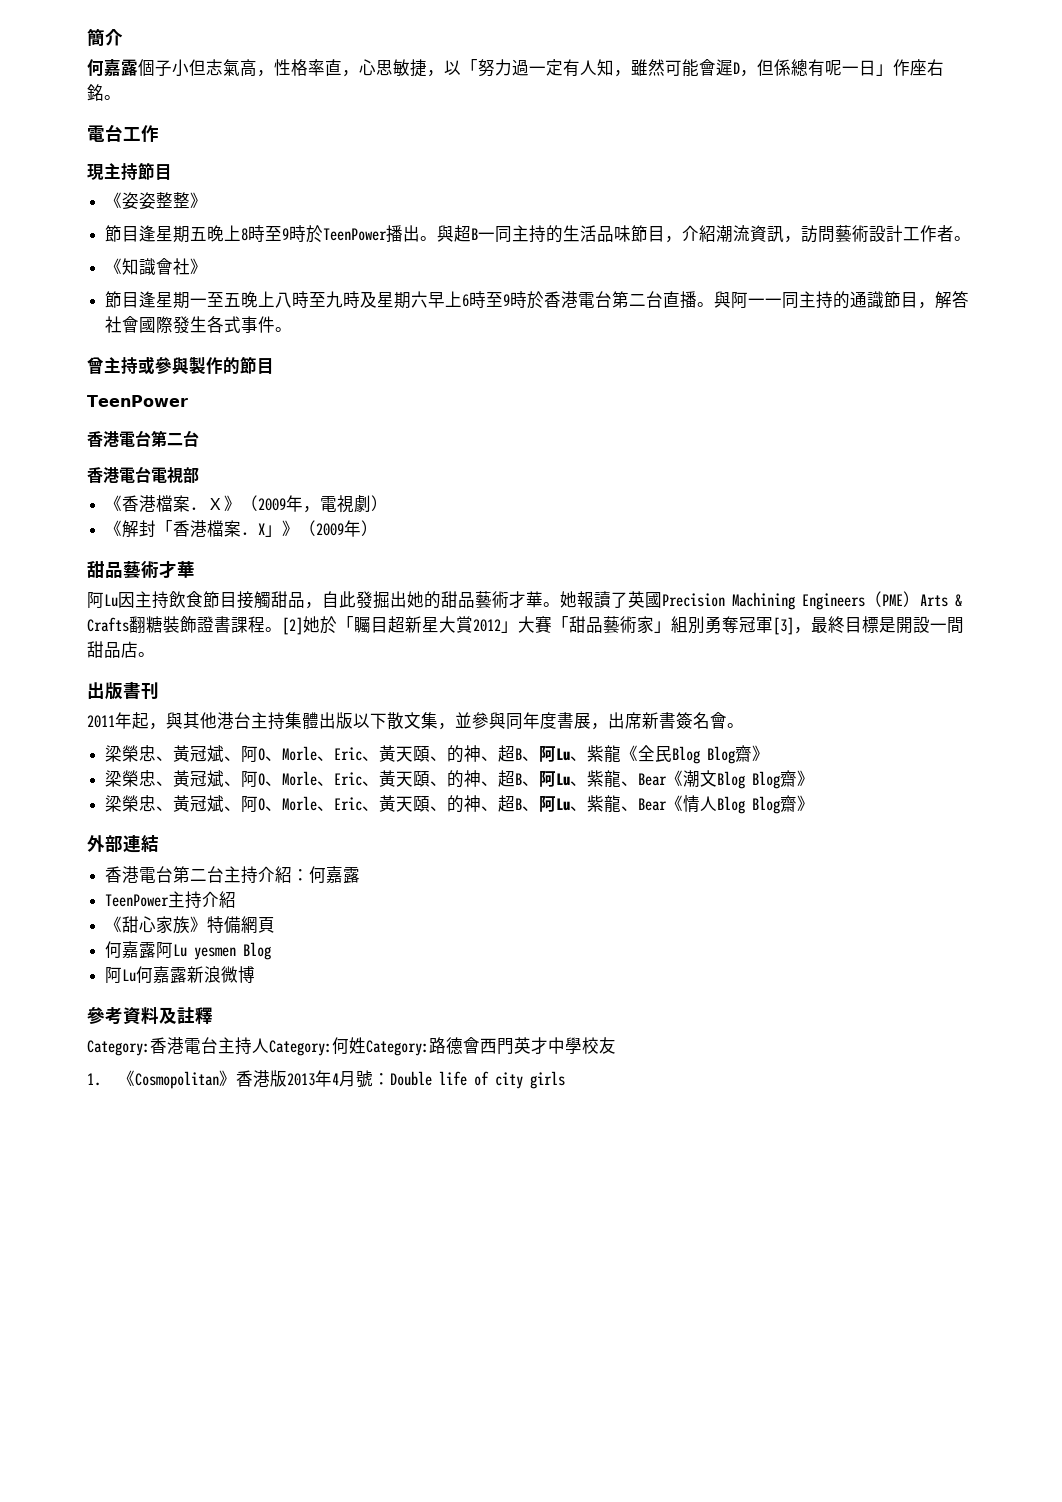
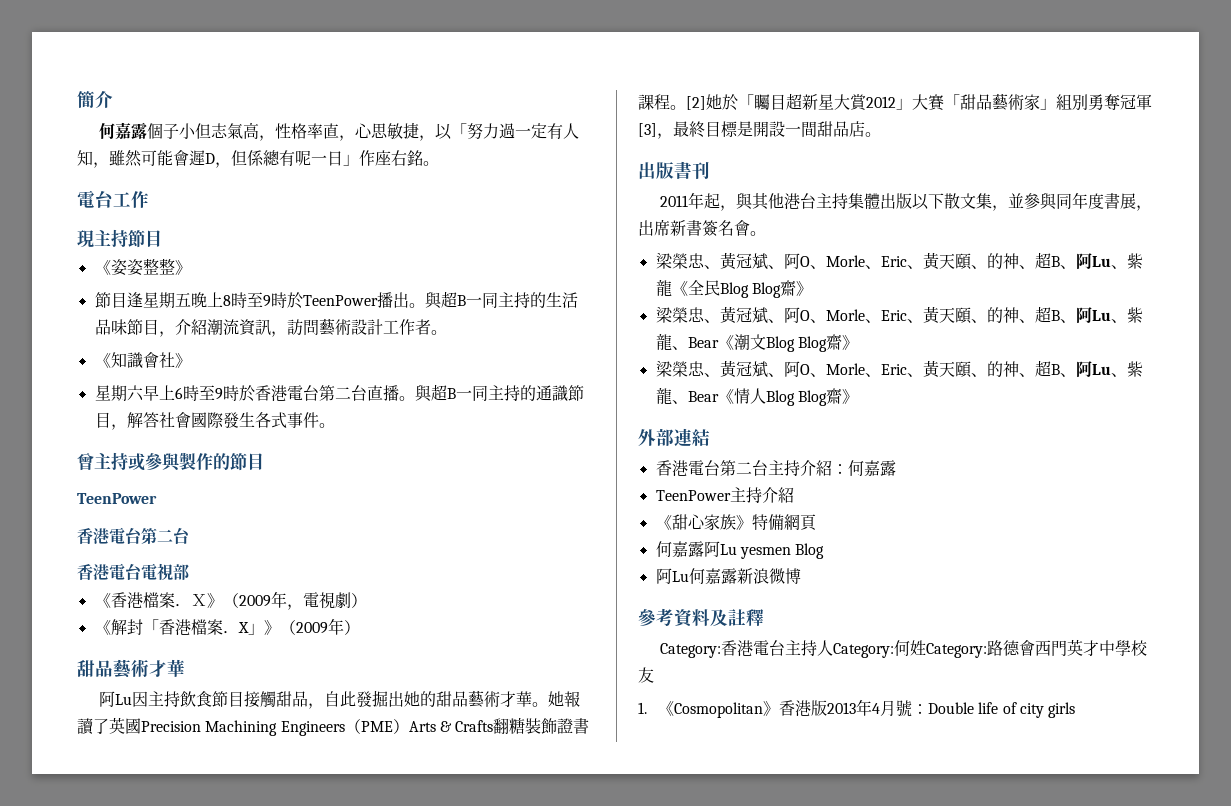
[105,291,378,309] 節目逢星期一至五晚上八時至九時及 -> (191, 360) none
[731,291,766,309] 阿一 -> [430,384,456,401] 超B

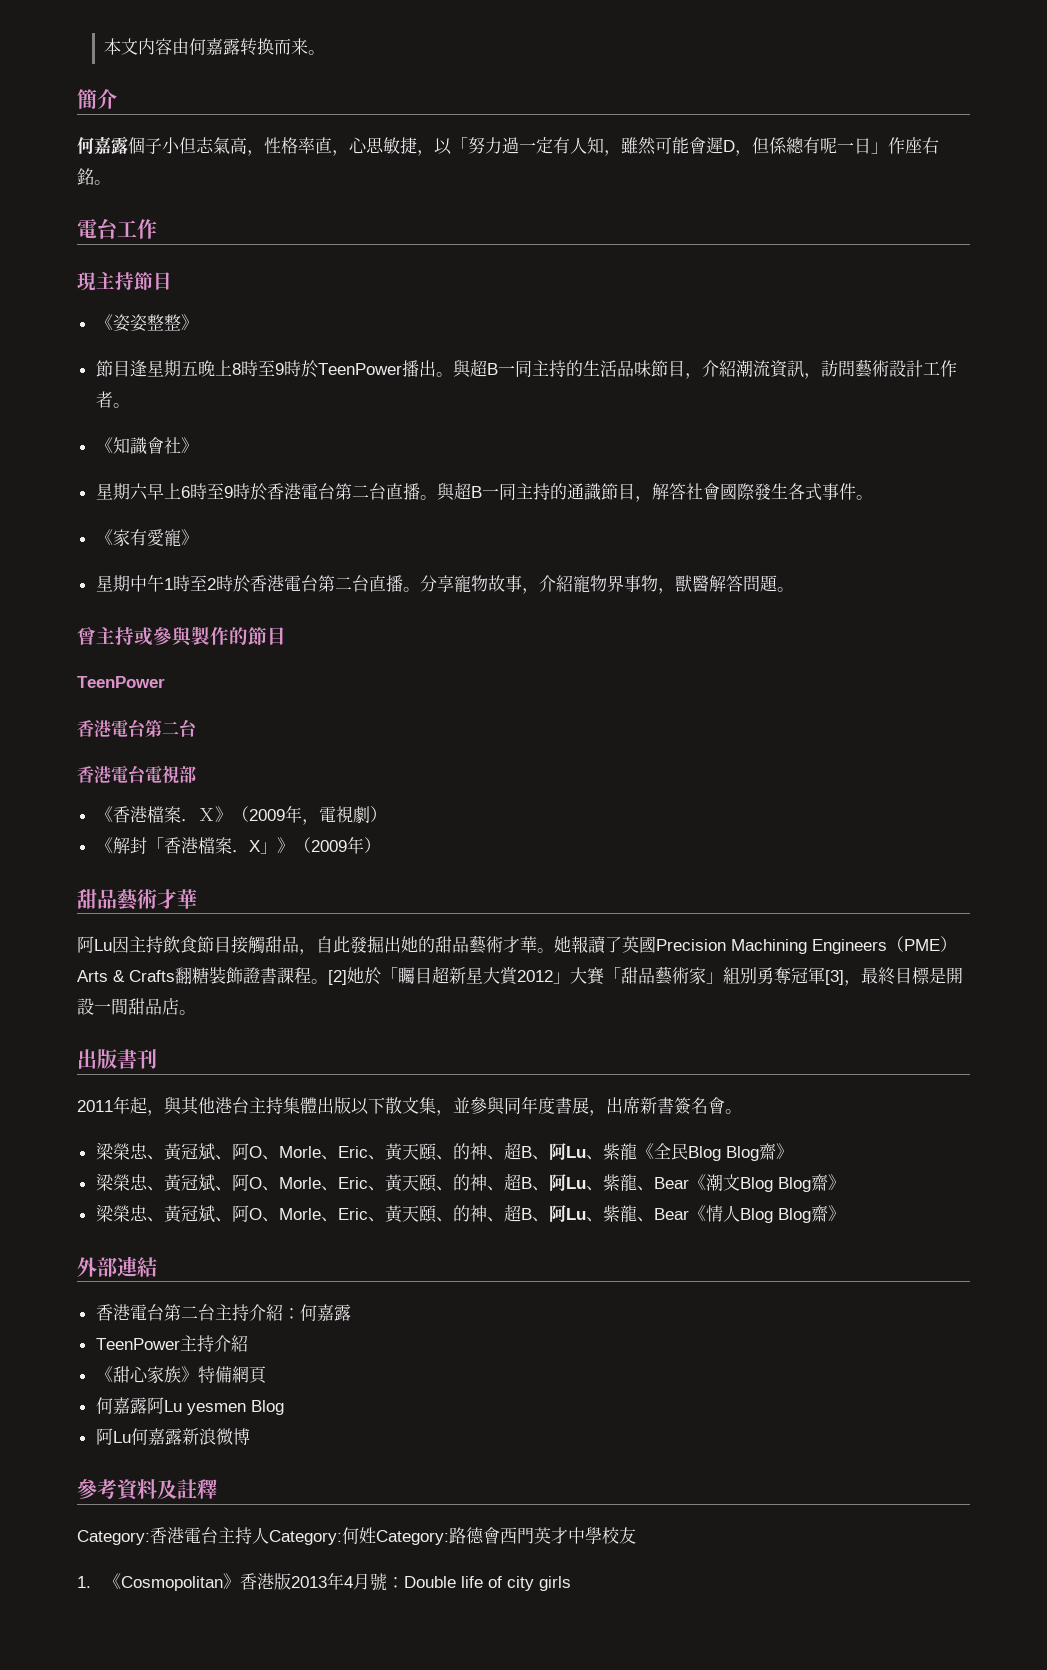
(77, 99) none -> [104,38,326,56] 本文内容由何嘉露转换而来。 //
(335, 425) none -> [95,529,198,547] [95,575,794,594] // 《家有愛寵》 // 星期中午1時至2時於香港電台第二台直播。分享寵物故事，介紹寵物界事物，獸醫解答問題。

